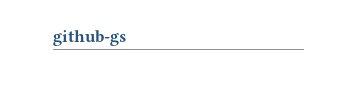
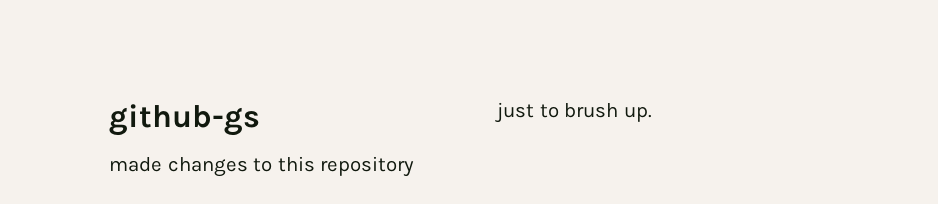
(126, 38) none -> [109,156,415,177] [495,102,652,123] // made changes to this repository just to brush up.

